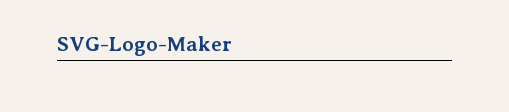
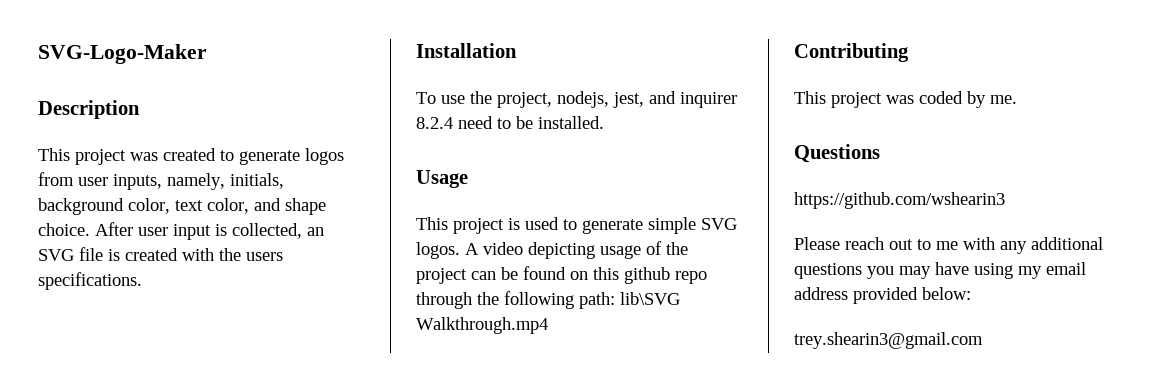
(232, 46) none -> [38,100,140,119] [38,148,344,165] [38,172,284,190] [38,198,326,215] [38,222,324,240] [38,247,283,261] [38,272,142,290] [416,43,517,58] [416,91,737,108] [416,116,604,129] [416,170,468,188] [416,217,737,234] [416,241,688,259] [416,266,707,284] [416,291,680,309] [416,317,548,334] [794,43,909,62] [794,91,1017,108] [794,144,880,163] [794,192,1005,209] [794,237,1103,254] [794,262,1086,279] [794,287,971,304] [794,332,983,349] // Description // This project was created to generate logos from user inputs, namely, initials, background color, text color, and shape choice. After user input is collected, an SVG file is created with the users specifications. // Installation // To use the project, nodejs, jest, and inquirer 8.2.4 need to be installed. // Usage // This project is used to generate simple SVG logos. A video depicting usage of the project can be found on this github repo through the following path: lib\SVG Walkthrough.mp4 // Contributing // This project was coded by me. // Questions // https://github.com/wshearin3 // Please reach out to me with any additional questions you may have using my email address provided below: // trey.shearin3@gmail.com

